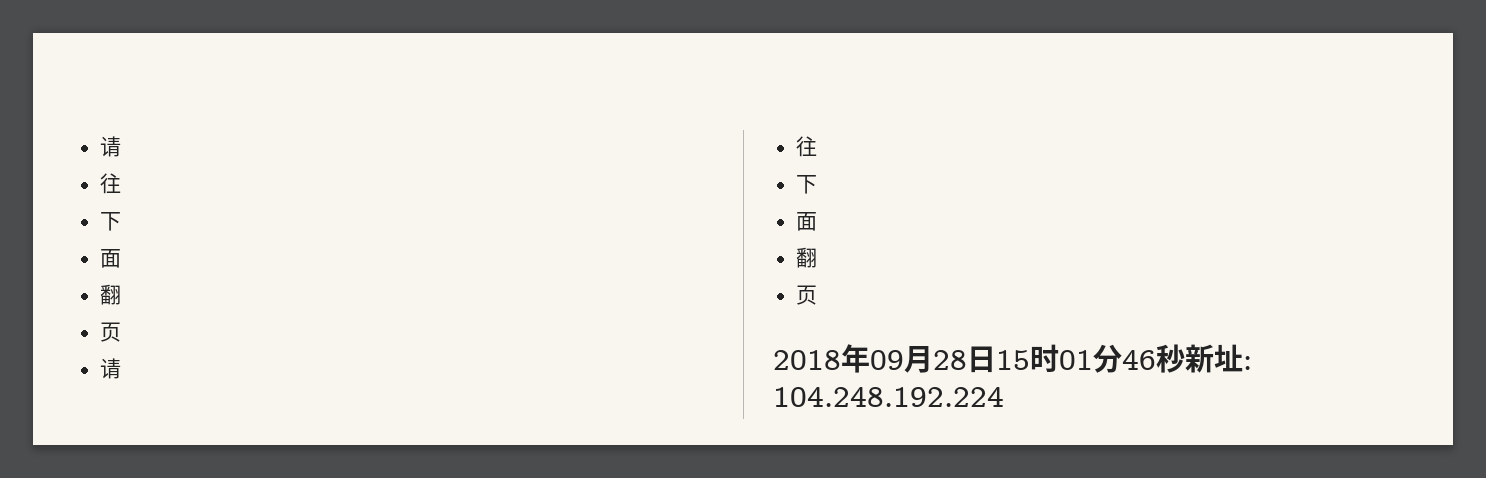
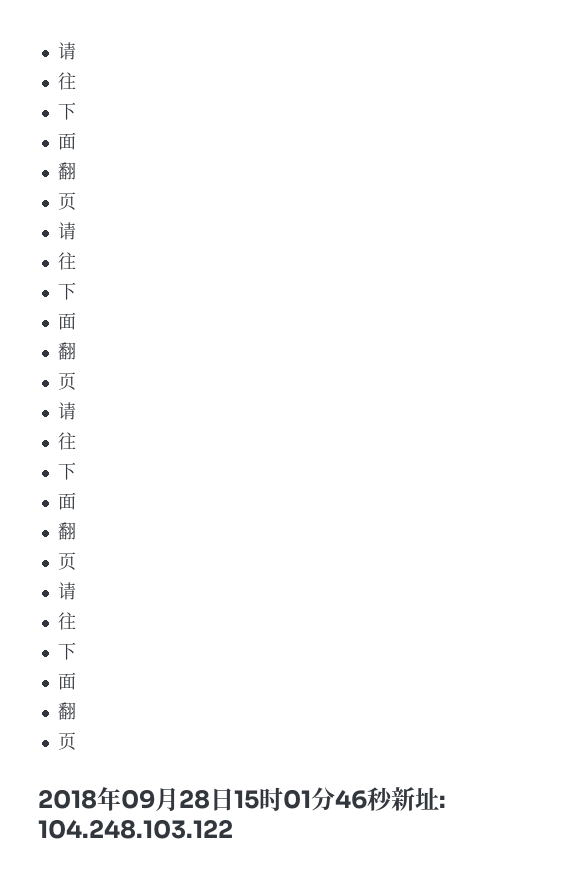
[100,136,122,157] [100,173,122,194] [100,212,122,231] [100,249,122,268] [100,284,122,305] [100,322,122,342] [100,358,122,379] [796,136,818,157] [796,175,818,194] [796,212,818,231] [796,247,818,268] [796,285,818,305] 请 // 往 // 下 // 面 // 翻 // 页 // 请 // 往 // 下 // 面 // 翻 // 页 -> [57,42,76,60] [57,72,76,90] [57,102,76,120] [57,132,76,150] [57,162,76,180] [57,192,76,211] [57,222,76,240] [57,252,76,270] [57,282,76,300] [57,312,76,330] [57,342,76,360] [57,372,76,391] [57,402,76,420] [57,432,76,450] [57,462,76,480] [57,492,76,510] [57,522,76,540] [57,552,76,571] [57,582,76,600] [57,612,76,630] [57,642,76,660] [57,672,76,690] [57,702,76,720] [57,732,76,751] 请 // 往 // 下 // 面 // 翻 // 页 // 请 // 往 // 下 // 面 // 翻 // 页 // 请 // 往 // 下 // 面 // 翻 // 页 // 请 // 往 // 下 // 面 // 翻 // 页
[773,387,1004,407] 104.248.192.224 -> [38,819,233,839] 104.248.103.122

